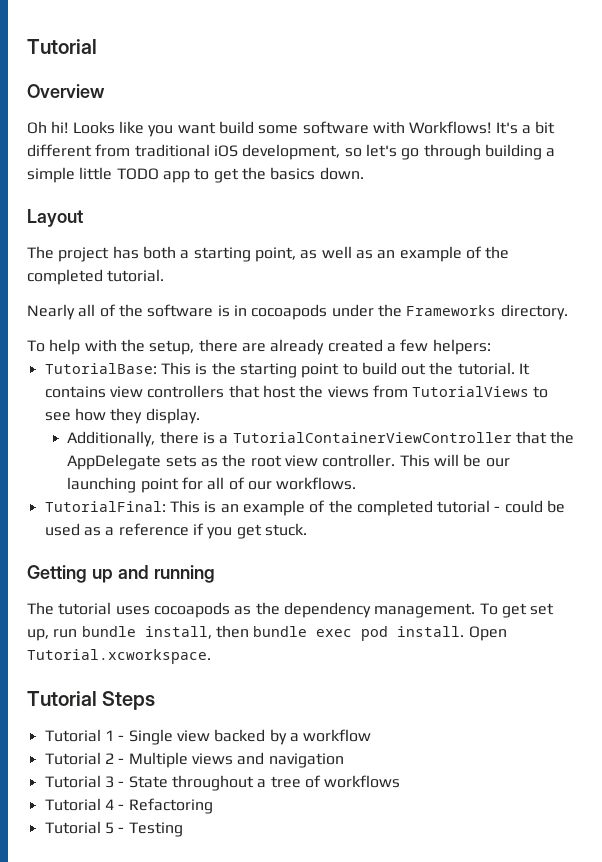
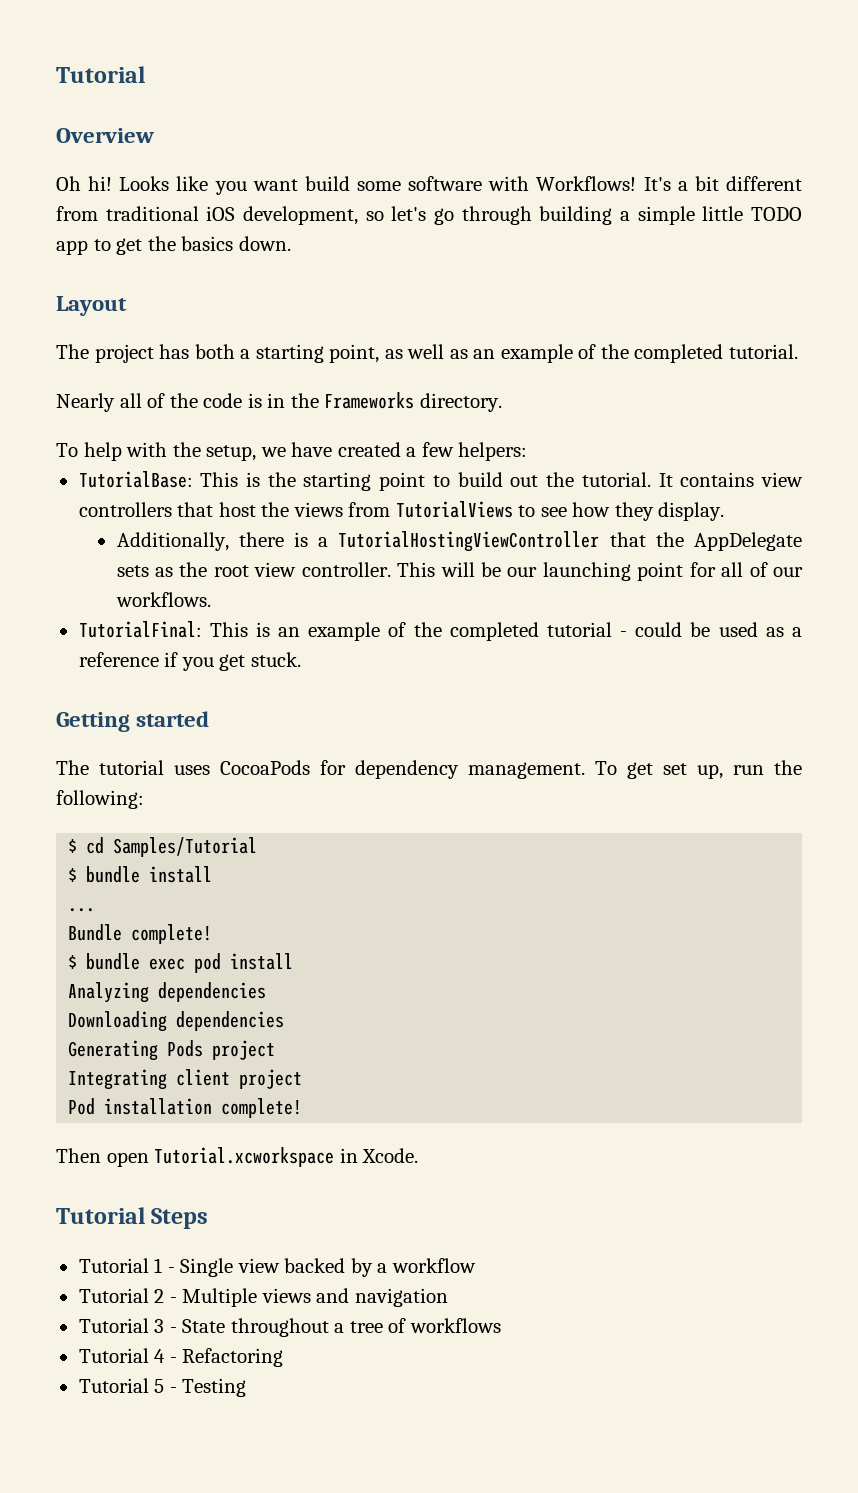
[147,304,214,317] software -> [203,393,243,408] code
[251,304,374,320] cocoapods under -> (286, 400) none
[198,339,325,355] there are already -> [260,442,333,457] we have
[232,432,512,443] TutorialContainerViewController -> [338,531,600,552] TutorialHostingViewController
[91,565,215,583] up and running -> [136,711,210,727] started
[153,602,280,618] cocoapods as the -> [220,760,346,775] CocoaPods for
[81,625,507,641] [27,649,211,664] bundle install, then bundle exec pod install. Open Tutorial.xcworkspace. -> [774,760,802,775] [56,790,144,809] [68,837,258,857] [68,866,213,883] [68,908,96,912] [68,924,213,944] [68,953,294,973] [68,982,267,1003] [68,1011,285,1032] [68,1040,276,1061] [68,1069,303,1090] [68,1098,303,1118] [56,1147,419,1167] the following: // $ cd Samples/Tutorial // $ bundle install // ... // Bundle complete! // $ bundle exec pod install // Analyzing dependencies // Downloading dependencies // Generating Pods project // Integrating client project // Pod installation complete! // Then open Tutorial.xcworkspace in Xcode.

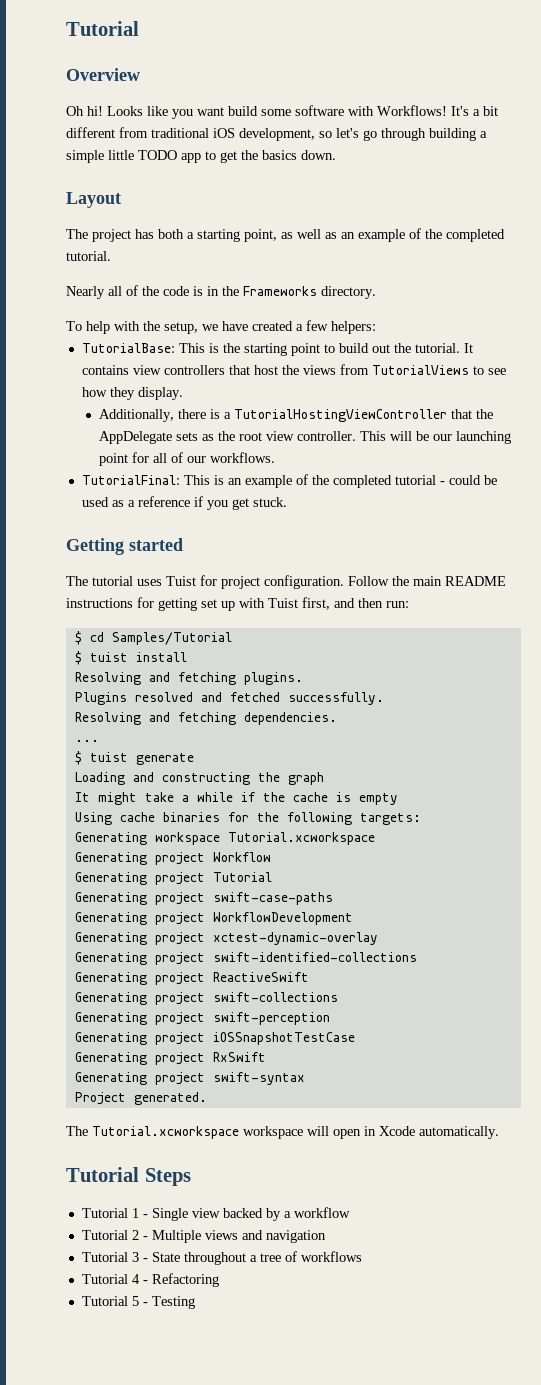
[220,760,802,779] [56,790,144,809] CocoaPods for dependency management. To get set up, run the following: -> [166,575,506,589] [66,597,409,611] Tuist for project configuration. Follow the main README instructions for getting set up with Tuist first, and then run:
[86,866,213,883] [68,908,96,912] [68,924,213,944] [68,953,294,973] [68,982,267,1003] [68,1011,285,1032] [68,1040,276,1061] [68,1069,303,1090] [68,1098,303,1118] [56,1147,419,1167] bundle install // ... // Bundle complete! // $ bundle exec pod install // Analyzing dependencies // Downloading dependencies // Generating Pods project // Integrating client project // Pod installation complete! // Then open Tutorial.xcworkspace in Xcode. -> [89,652,187,662] [74,672,303,685] [74,692,384,705] [74,712,337,725] [74,740,99,742] [74,751,194,765] [74,772,324,785] [74,792,398,805] [74,812,421,825] [74,832,375,845] [74,852,271,865] [74,872,272,885] [74,892,333,905] [74,912,353,925] [74,932,378,945] [74,952,417,965] [74,972,309,985] [74,992,338,1005] [74,1012,330,1025] [74,1032,355,1045] [74,1052,266,1065] [74,1072,305,1085] [74,1092,207,1105] [66,1126,499,1139] tuist install // Resolving and fetching plugins. // Plugins resolved and fetched successfully. // Resolving and fetching dependencies. // ... // $ tuist generate // Loading and constructing the graph // It might take a while if the cache is empty // Using cache binaries for the following targets: // Generating workspace Tutorial.xcworkspace // Generating project Workflow // Generating project Tutorial // Generating project swift-case-paths // Generating project WorkflowDevelopment // Generating project xctest-dynamic-overlay // Generating project swift-identified-collections // Generating project ReactiveSwift // Generating project swift-collections // Generating project swift-perception // Generating project iOSSnapshotTestCase // Generating project RxSwift // Generating project swift-syntax // Project generated. // The Tutorial.xcworkspace workspace will open in Xcode automatically.

